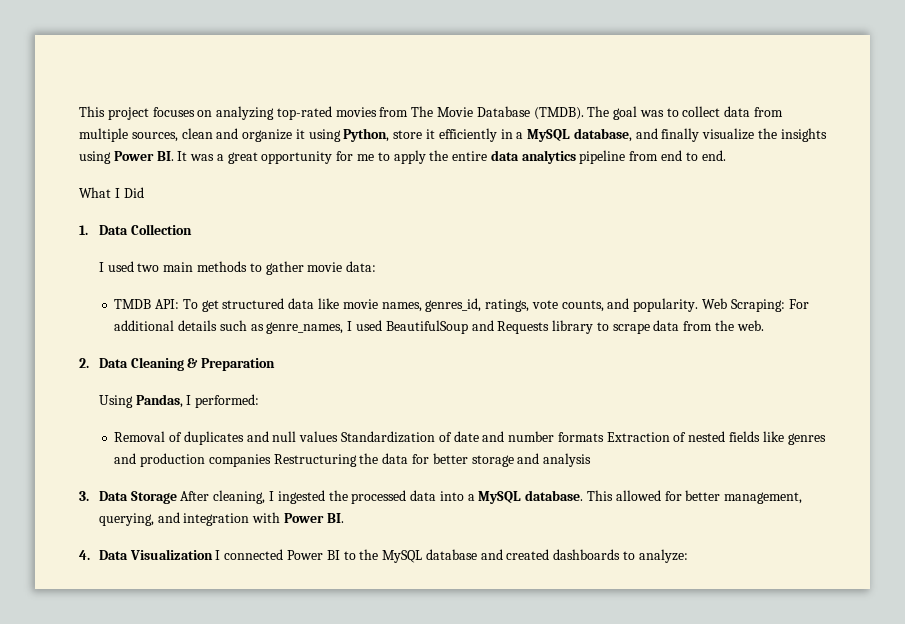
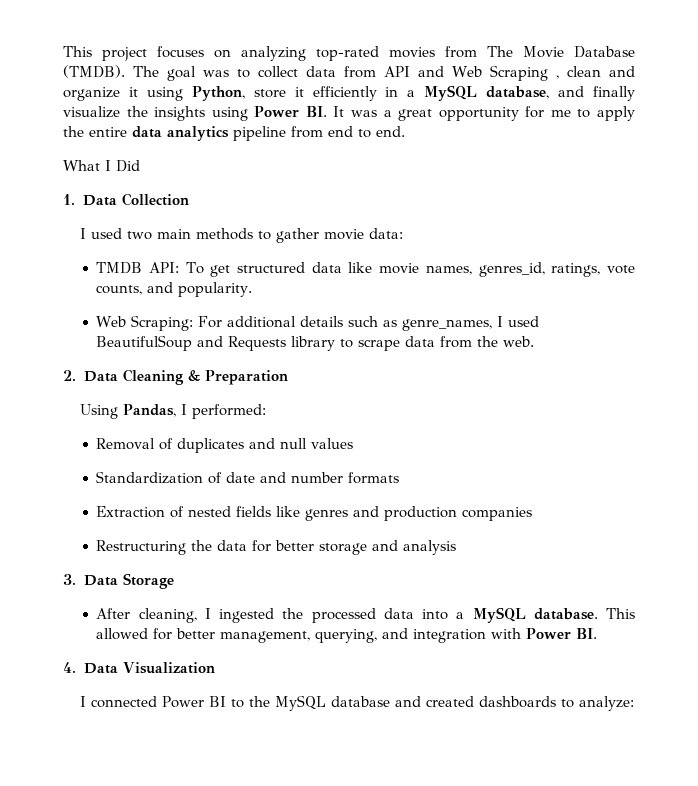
[79,128,178,142] multiple sources, -> [384,65,559,81] API and Web Scraping ,
(699, 305) none -> (253, 289) //
(339, 436) none -> (354, 443) //
(604, 437) none -> (400, 478) //
(271, 460) none -> (533, 514) //
(177, 497) none -> (174, 581) //
(213, 554) none -> (215, 668) //

